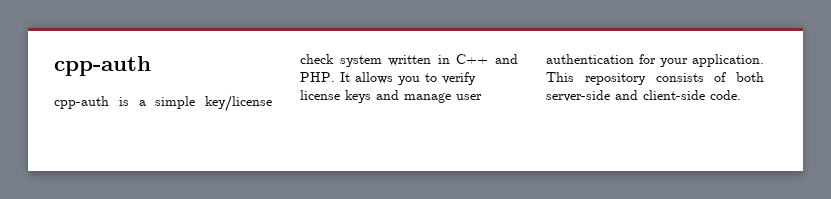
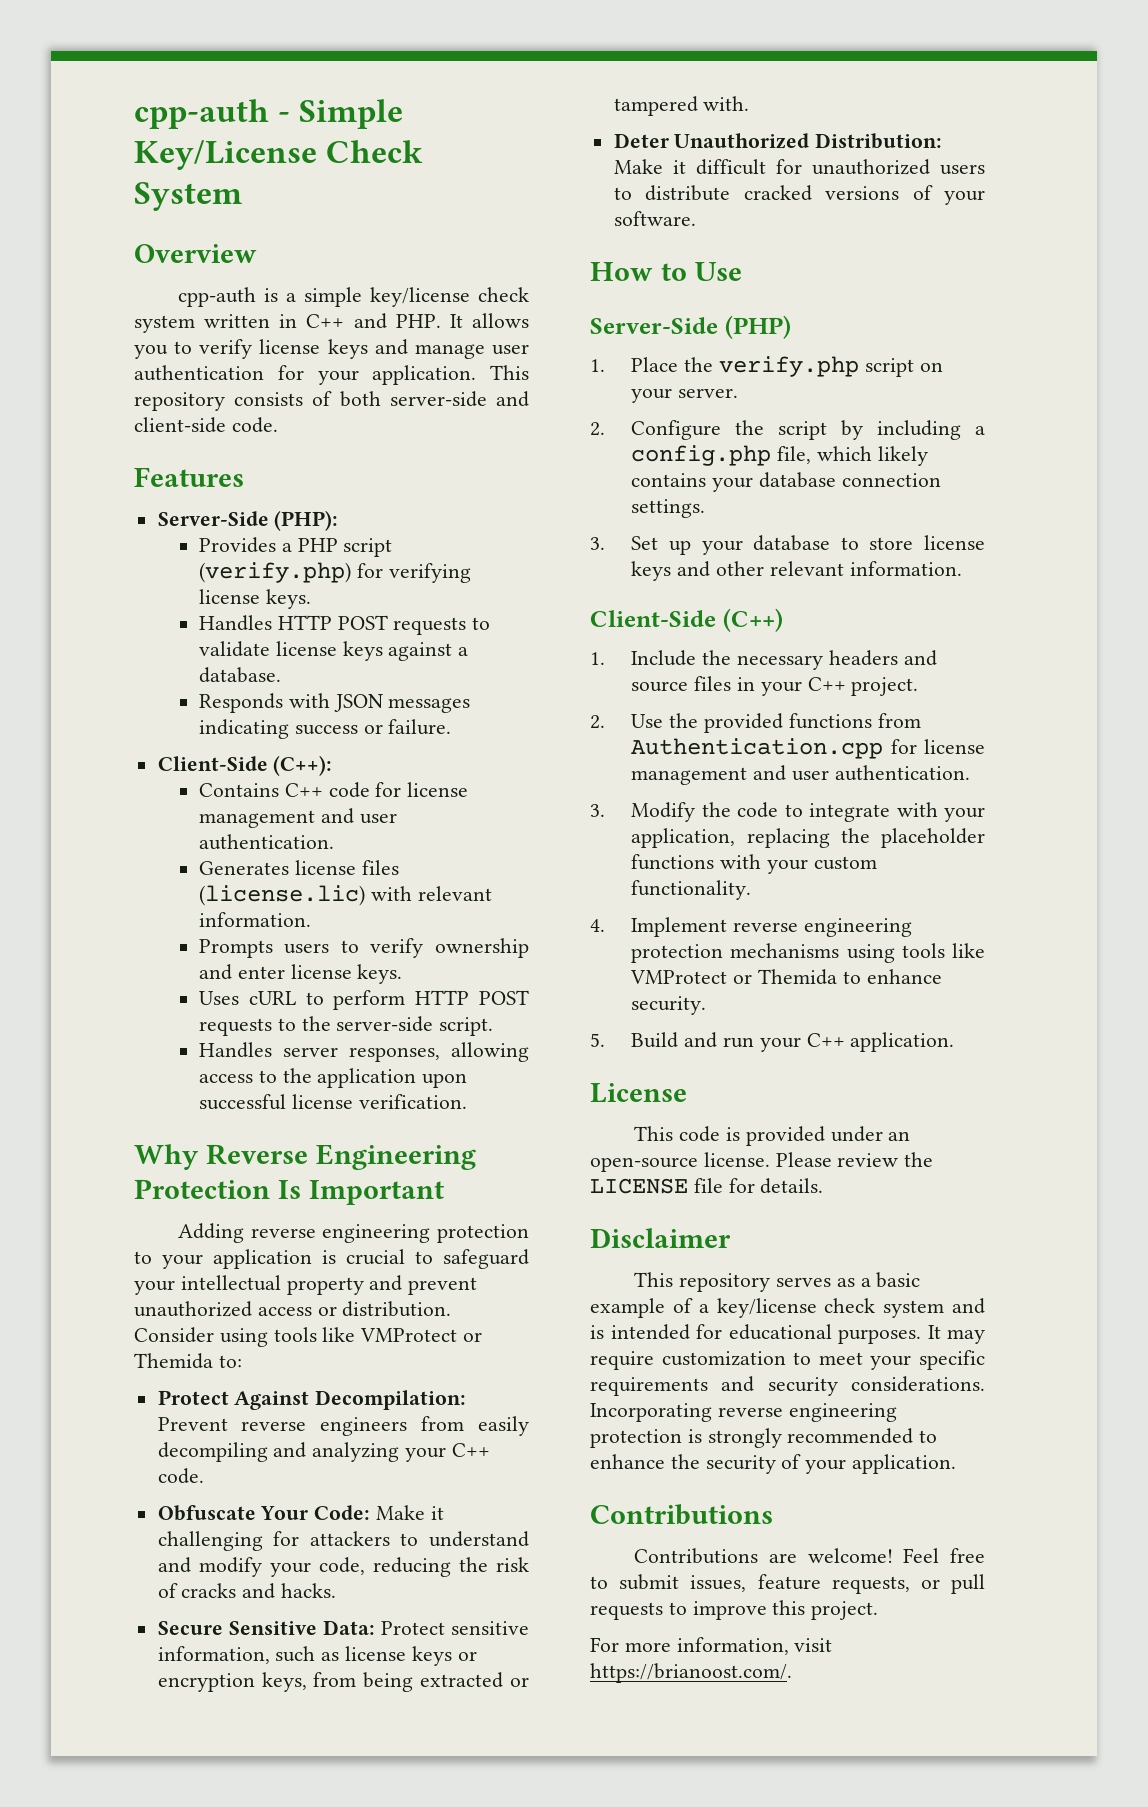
[54,56,151,76] cpp-auth -> [134,99,404,129] [134,140,424,170] [134,182,242,211] [134,244,257,263] cpp-auth - Simple Key/License Check System // Overview
(741, 95) none -> [134,467,244,487] [157,510,339,531] [198,537,393,557] [198,562,471,583] [198,589,311,609] [198,615,491,635] [198,641,469,661] [198,667,281,683] [198,693,471,713] [198,719,452,739] [157,755,333,776] [198,782,469,798] [198,808,397,828] [198,834,334,850] [198,860,399,875] [198,885,492,906] [198,912,311,927] [198,938,529,958] [198,964,403,984] [198,990,529,1010] [198,1016,494,1036] [198,1042,529,1062] [198,1068,468,1088] [198,1094,467,1110] [134,1144,476,1170] [134,1179,444,1205] [178,1223,529,1243] [134,1249,529,1269] [134,1275,478,1295] [134,1301,452,1317] [134,1327,483,1347] [134,1353,242,1369] [157,1390,467,1410] [157,1416,529,1436] [157,1442,490,1462] [157,1468,204,1484] [157,1505,444,1521] [157,1531,529,1551] [157,1557,529,1577] [157,1583,337,1599] [157,1620,529,1635] [157,1646,477,1666] [157,1672,529,1692] [613,96,750,116] [613,133,943,149] [613,159,985,175] [613,185,985,205] [613,211,696,226] [590,262,742,281] [590,315,791,339] [590,356,943,377] [631,388,739,403] [590,420,985,440] [631,445,928,466] [631,472,941,492] [631,499,706,518] [590,535,985,555] [631,561,962,581] [590,608,783,632] [590,650,937,670] [631,676,919,696] [590,713,921,733] [631,738,985,759] [631,765,970,785] [590,802,985,822] [631,828,985,848] [631,854,877,874] [631,880,752,900] [590,917,912,937] [631,943,985,963] [630,969,942,985] [631,996,707,1015] [590,1032,955,1052] [590,1083,687,1103] [634,1126,911,1146] [590,1152,934,1172] [590,1178,824,1194] [590,1228,731,1248] [634,1272,921,1292] [590,1298,985,1318] [590,1324,985,1344] [590,1350,985,1370] [590,1376,985,1396] [590,1403,897,1422] [590,1428,938,1448] [590,1454,957,1474] [590,1504,773,1525] [634,1548,985,1564] [590,1574,985,1594] [590,1600,879,1620] [590,1637,833,1655] [590,1663,792,1683] // Features // Server-Side (PHP): // Provides a PHP script (verify.php) for verifying license keys. // Handles HTTP POST requests to validate license keys against a database. // Responds with JSON messages indicating success or failure. // Client-Side (C++): // Contains C++ code for license management and user authentication. // Generates license files (license.lic) with relevant information. // Prompts users to verify ownership and enter license keys. // Uses cURL to perform HTTP POST requests to the server-side script. // Handles server responses, allowing access to the application upon successful license verification. // Why Reverse Engineering Protection Is Important // Adding reverse engineering protection to your application is crucial to safeguard your intellectual property and prevent unauthorized access or distribution. Consider using tools like VMProtect or Themida to: // Protect Against Decompilation: Prevent reverse engineers from easily decompiling and analyzing your C++ code. // Obfuscate Your Code: Make it challenging for attackers to understand and modify your code, reducing the risk of cracks and hacks. // Secure Sensitive Data: Protect sensitive information, such as license keys or encryption keys, from being extracted or tampered with. // Deter Unauthorized Distribution: Make it difficult for unauthorized users to distribute cracked versions of your software. // How to Use // Server-Side (PHP) // 1. Place the verify.php script on your server. // 2. Configure the script by including a config.php file, which likely contains your database connection settings. // 3. Set up your database to store license keys and other relevant information. // Client-Side (C++) // 1. Include the necessary headers and source files in your C++ project. // 2. Use the provided functions from Authentication.cpp for license management and user authentication. // 3. Modify the code to integrate with your application, replacing the placeholder functions with your custom functionality. // 4. Implement reverse engineering protection mechanisms using tools like VMProtect or Themida to enhance security. // 5. Build and run your C++ application. // License // This code is provided under an open-source license. Please review the LICENSE file for details. // Disclaimer // This repository serves as a basic example of a key/license check system and is intended for educational purposes. It may require customization to meet your specific requirements and security considerations. Incorporating reverse engineering protection is strongly recommended to enhance the security of your application. // Contributions // Contributions are welcome! Feel free to submit issues, feature requests, or pull requests to improve this project. // For more information, visit https://brianoost.com/.

